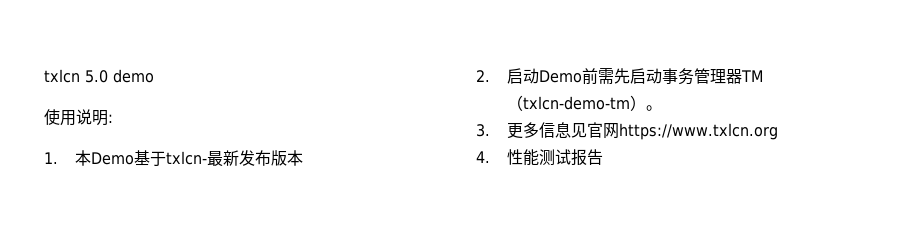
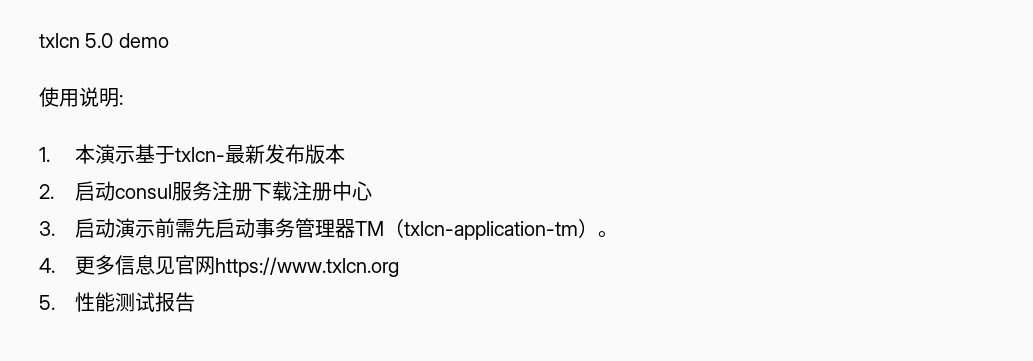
[90,152,134,165] Demo -> [94,144,135,164] 演示
[538,70,582,83] Demo -> [114,181,372,201] [39,218,155,238] consul服务注册下载注册中心 // 3.启动演示
[522,96,630,110] txlcn-demo-tm -> [403,221,578,240] txlcn-application-tm
[476,124,490,137] 3. -> [39,258,55,273] 4.
[476,151,490,163] 4. -> [39,295,55,310] 5.

